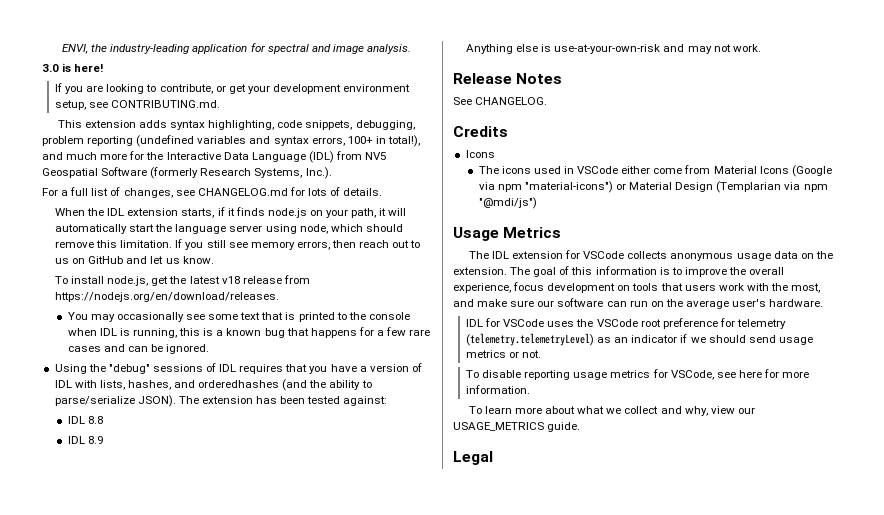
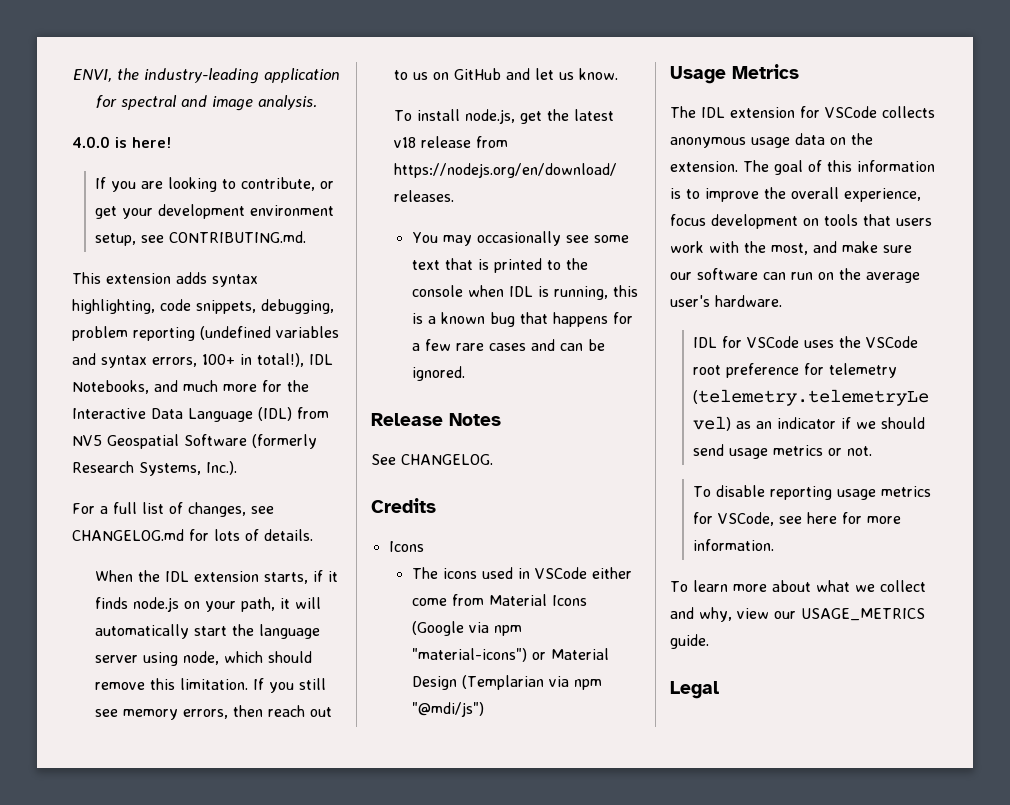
[42,64,59,72] 3.0 -> [72,136,110,148] 4.0.0
(420, 141) none -> [309,354,333,365] [72,380,149,394] IDL Notebooks,
[54,363,422,374] [54,379,372,391] [54,395,388,407] [67,416,103,424] [67,436,103,444] [466,44,761,54] // Using the "debug" sessions of IDL requires that you have a version of IDL with lists, hashes, and orderedhashes (and the ability to parse/serialize JSON). The extension has been tested against: // IDL 8.8 // IDL 8.9 // Anything else is use-at-your-own-risk and may not work. -> (465, 373) none

